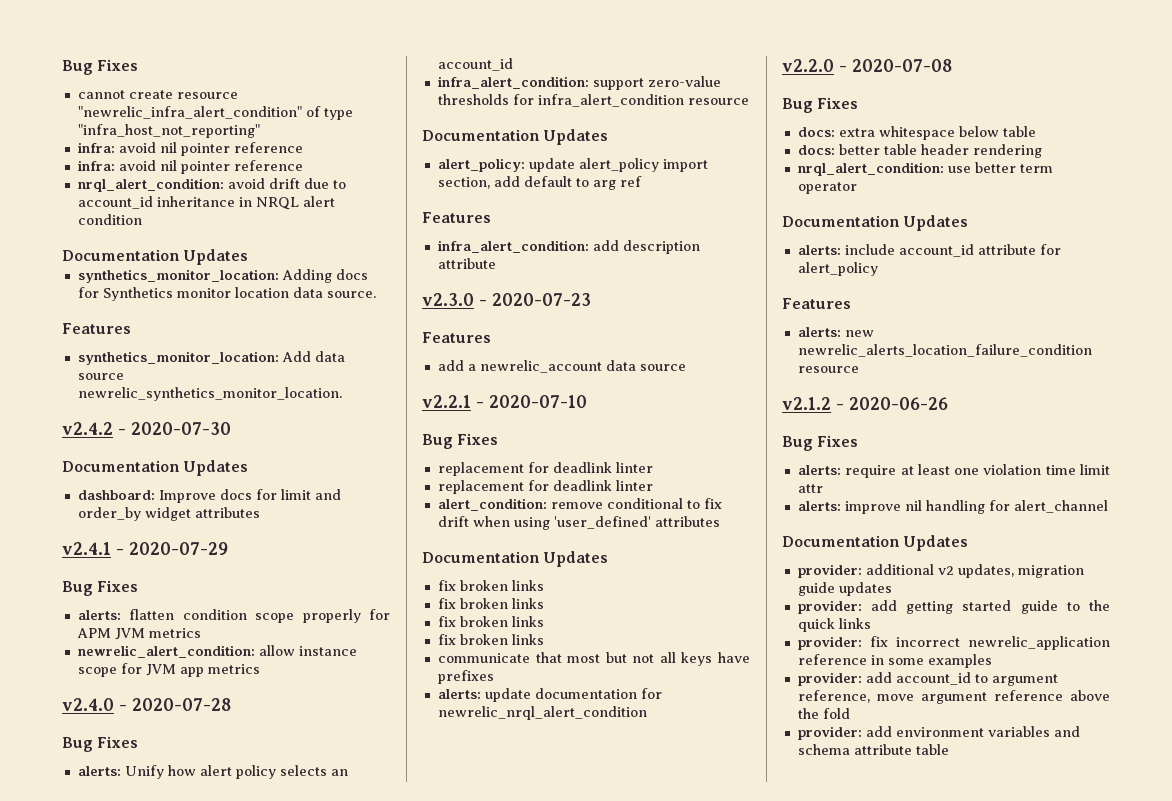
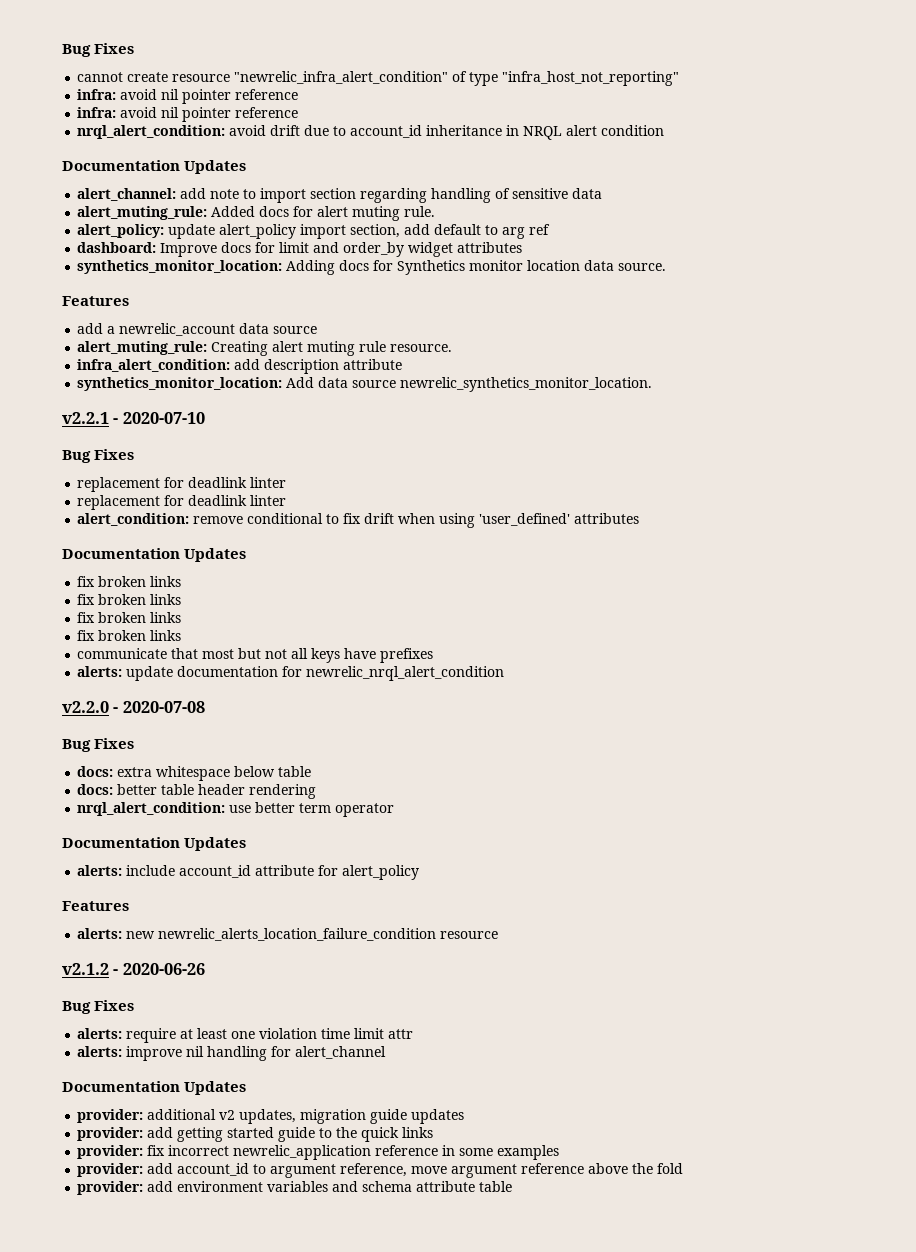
(249, 257) none -> [77,188,603,203] [77,206,436,221] [77,224,551,239] [77,242,523,257] // alert_channel: add note to import section regarding handling of sensitive data // alert_muting_rule: Added docs for alert muting rule. // alert_policy: update alert_policy import section, add default to arg ref // dashboard: Improve docs for limit and order_by widget attributes
[77,351,345,365] [77,373,124,380] [77,387,342,401] [62,422,231,435] [62,460,249,476] [77,489,341,503] [77,507,260,521] [62,542,228,555] [62,580,139,596] [77,609,390,623] [76,628,201,640] [77,645,357,658] [77,663,260,677] [62,698,231,711] [62,736,139,752] [77,765,348,779] [437,58,513,71] [437,76,721,90] [437,94,749,107] [422,129,609,145] [437,158,708,172] [437,176,642,190] [422,212,491,223] [437,240,700,254] [437,258,496,269] [422,293,591,306] [422,332,491,343] [437,360,686,373] synthetics_monitor_location: Add data source newrelic_synthetics_monitor_location. // v2.4.2 - 2020-07-30 // Documentation Updates // dashboard: Improve docs for limit and order_by widget attributes // v2.4.1 - 2020-07-29 // Bug Fixes // alerts: flatten condition scope properly for APM JVM metrics // newrelic_alert_condition: allow instance scope for JVM app metrics // v2.4.0 - 2020-07-28 // Bug Fixes // alerts: Unify how alert policy selects an account_id // infra_alert_condition: support zero-value thresholds for infra_alert_condition resource // Documentation Updates // alert_policy: update alert_policy import section, add default to arg ref // Features // infra_alert_condition: add description attribute // v2.3.0 - 2020-07-23 // Features // add a newrelic_account data source -> [77,323,318,336] [77,341,453,356] [77,359,403,374] [77,377,653,392] add a newrelic_account data source // alert_muting_rule: Creating alert muting rule resource. // infra_alert_condition: add description attribute // synthetics_monitor_location: Add data source newrelic_synthetics_monitor_location.

